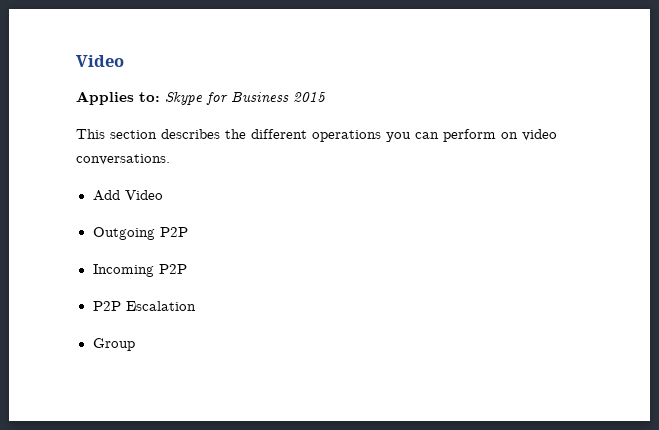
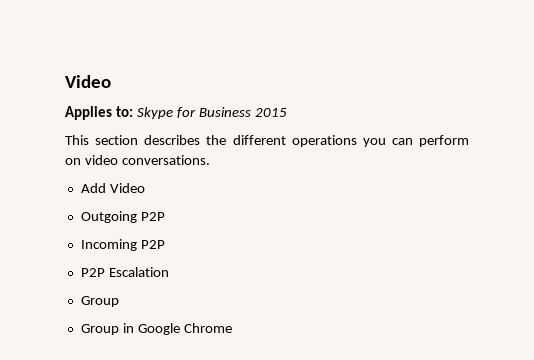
(135, 344) none -> [80,323,232,335] // Group in Google Chrome

